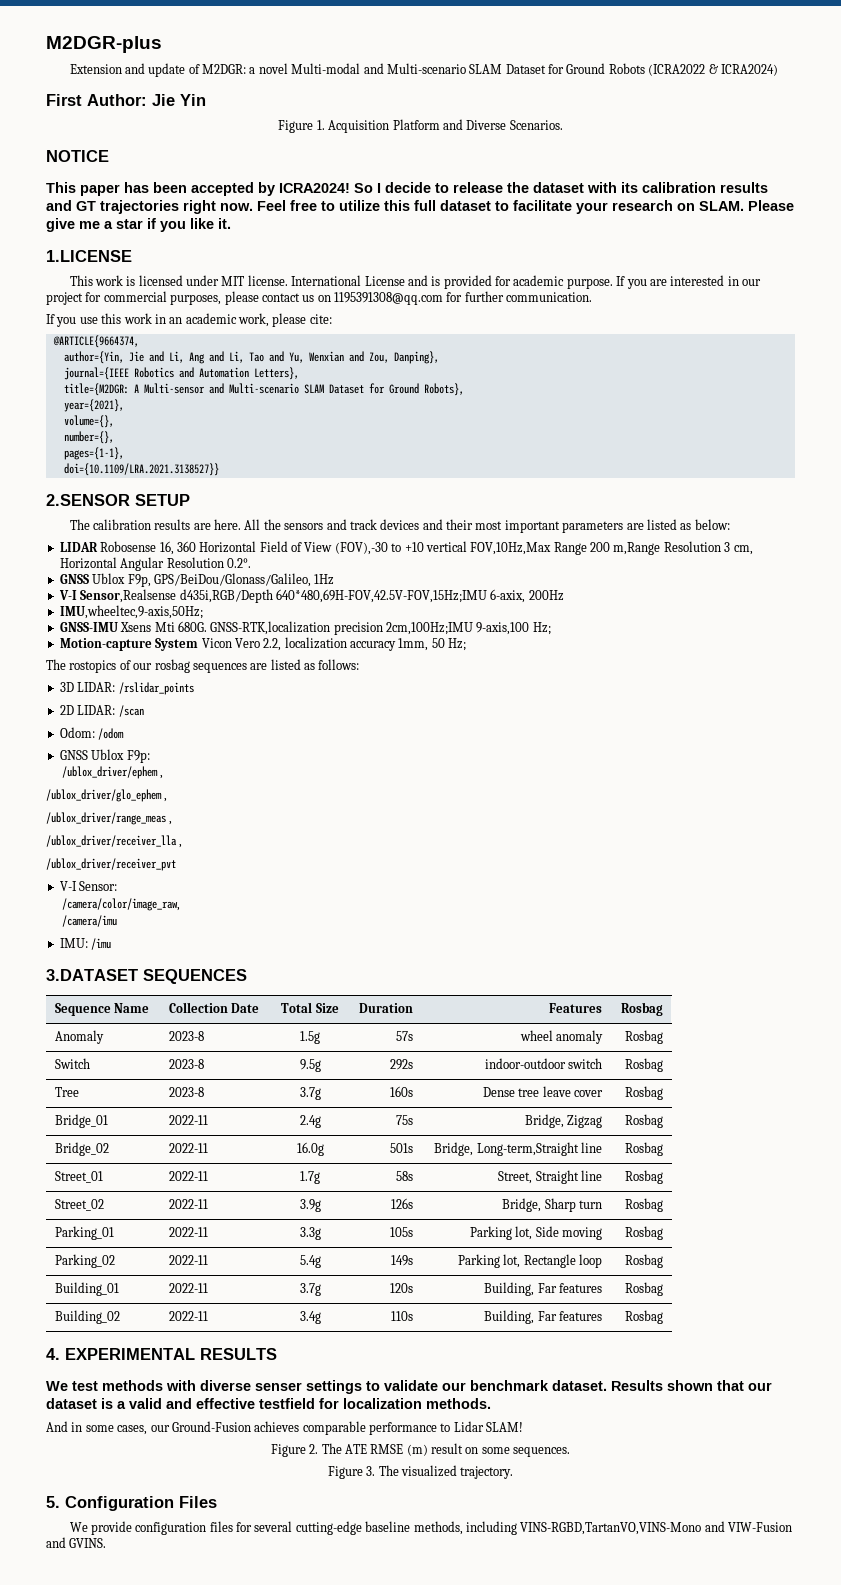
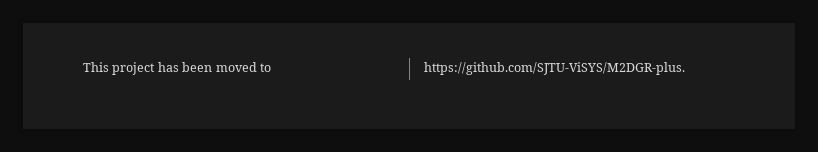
[46,36,162,53] [69,63,778,77] [46,94,206,106] [278,119,563,133] [46,150,109,162] [46,182,768,196] [46,200,794,214] [46,218,231,232] [46,250,132,262] [69,275,762,289] [46,291,593,305] [46,313,332,327] [52,335,139,348] [63,351,439,364] [63,367,299,380] [63,383,464,396] [63,399,124,412] [63,415,114,428] [63,431,114,444] [63,447,124,460] [63,463,219,476] [46,494,190,506] [69,519,730,533] [59,541,753,555] [59,557,251,571] [59,573,335,587] [58,589,564,603] [59,605,203,619] [59,621,551,635] [59,637,467,651] [46,659,360,673] [59,682,194,695] [59,705,144,717] [59,727,125,740] [59,749,150,763] [61,766,164,779] [46,789,168,802] [46,812,173,825] [46,835,183,848] [46,858,176,871] [59,881,118,891] [61,898,180,911] [61,915,117,927] [59,938,112,950] [46,969,247,984] [55,1003,150,1016] [169,1002,260,1013] [281,1002,339,1013] [358,1003,413,1013] [548,1003,602,1013] [620,1002,663,1016] [55,1030,105,1044] [169,1031,205,1041] [300,1031,320,1044] [395,1031,413,1041] [519,1030,603,1044] [624,1030,663,1044] [55,1058,91,1069] [169,1059,205,1069] [299,1059,321,1072] [389,1059,413,1070] [484,1058,602,1069] [624,1058,663,1072] [55,1087,80,1097] [169,1087,205,1097] [299,1087,321,1100] [389,1086,413,1097] [482,1086,603,1097] [624,1086,663,1100] [55,1114,109,1128] [169,1115,209,1125] [299,1115,321,1128] [395,1115,413,1125] [524,1114,602,1128] [624,1114,663,1128] [55,1142,110,1156] [169,1143,209,1153] [296,1142,324,1156] [389,1143,413,1153] [434,1142,602,1156] [624,1142,663,1156] [55,1171,104,1183] [169,1171,209,1181] [300,1171,320,1184] [395,1171,413,1181] [498,1170,602,1184] [624,1170,663,1184] [55,1199,105,1211] [169,1199,209,1209] [299,1199,321,1212] [390,1198,413,1209] [502,1198,602,1212] [624,1198,663,1212] [55,1226,115,1240] [169,1227,209,1237] [299,1227,321,1240] [389,1227,413,1237] [469,1226,602,1240] [624,1226,663,1240] [55,1254,116,1268] [169,1255,209,1265] [299,1255,321,1268] [390,1255,413,1266] [457,1254,602,1268] [624,1254,663,1268] [55,1282,120,1296] [169,1283,209,1293] [299,1283,321,1296] [389,1283,413,1293] [484,1282,602,1296] [624,1282,663,1296] [55,1310,121,1324] [169,1311,209,1321] [299,1311,321,1324] [390,1311,413,1321] [484,1310,602,1324] [624,1310,663,1324] [46,1348,277,1360] [46,1380,772,1394] [46,1398,491,1409] [46,1421,524,1435] [270,1443,571,1457] [327,1465,514,1479] [46,1496,217,1511] [69,1521,793,1535] [46,1537,107,1548] M2DGR-plus // Extension and update of M2DGR: a novel Multi-modal and Multi-scenario SLAM Dataset for Ground Robots (ICRA2022 & ICRA2024) // First Author: Jie Yin // Figure 1. Acquisition Platform and Diverse Scenarios. // NOTICE // This paper has been accepted by ICRA2024! So I decide to release the dataset with its calibration results and GT trajectories right now. Feel free to utilize this full dataset to facilitate your research on SLAM. Please give me a star if you like it. // 1.LICENSE // This work is licensed under MIT license. International License and is provided for academic purpose. If you are interested in our project for commercial purposes, please contact us on 1195391308@qq.com for further communication. // If you use this work in an academic work, please cite: // @ARTICLE{9664374, // author={Yin, Jie and Li, Ang and Li, Tao and Yu, Wenxian and Zou, Danping}, // journal={IEEE Robotics and Automation Letters}, // title={M2DGR: A Multi-sensor and Multi-scenario SLAM Dataset for Ground Robots}, // year={2021}, // volume={}, // number={}, // pages={1-1}, // doi={10.1109/LRA.2021.3138527}} // 2.SENSOR SETUP // The calibration results are here. All the sensors and track devices and their most important parameters are listed as below: // LIDAR Robosense 16, 360 Horizontal Field of View (FOV),-30 to +10 vertical FOV,10Hz,Max Range 200 m,Range Resolution 3 cm, Horizontal Angular Resolution 0.2°. // GNSS Ublox F9p, GPS/BeiDou/Glonass/Galileo, 1Hz // V-I Sensor,Realsense d435i,RGB/Depth 640*480,69H-FOV,42.5V-FOV,15Hz;IMU 6-axix, 200Hz // IMU,wheeltec,9-axis,50Hz; // GNSS-IMU Xsens Mti 680G. GNSS-RTK,localization precision 2cm,100Hz;IMU 9-axis,100 Hz; // Motion-capture System Vicon Vero 2.2, localization accuracy 1mm, 50 Hz; // The rostopics of our rosbag sequences are listed as follows: // 3D LIDAR: /rslidar_points // 2D LIDAR: /scan // Odom: /odom // GNSS Ublox F9p: // /ublox_driver/ephem , // /ublox_driver/glo_ephem , // /ublox_driver/range_meas , // /ublox_driver/receiver_lla , // /ublox_driver/receiver_pvt // V-I Sensor: // /camera/color/image_raw, // /camera/imu // IMU: /imu // 3.DATASET SEQUENCES // Sequence Name | Collection Date | Total Size | Duration | Features | Rosbag // Anomaly | 2023-8 | 1.5g | 57s | wheel anomaly | Rosbag // Switch | 2023-8 | 9.5g | 292s | indoor-outdoor switch | Rosbag // Tree | 2023-8 | 3.7g | 160s | Dense tree leave cover | Rosbag // Bridge_01 | 2022-11 | 2.4g | 75s | Bridge, Zigzag | Rosbag // Bridge_02 | 2022-11 | 16.0g | 501s | Bridge, Long-term,Straight line | Rosbag // Street_01 | 2022-11 | 1.7g | 58s | Street, Straight line | Rosbag // Street_02 | 2022-11 | 3.9g | 126s | Bridge, Sharp turn | Rosbag // Parking_01 | 2022-11 | 3.3g | 105s | Parking lot, Side moving | Rosbag // Parking_02 | 2022-11 | 5.4g | 149s | Parking lot, Rectangle loop | Rosbag // Building_01 | 2022-11 | 3.7g | 120s | Building, Far features | Rosbag // Building_02 | 2022-11 | 3.4g | 110s | Building, Far features | Rosbag // 4. EXPERIMENTAL RESULTS // We test methods with diverse senser settings to validate our benchmark dataset. Results shown that our dataset is a valid and effective testfield for localization methods. // And in some cases, our Ground-Fusion achieves comparable performance to Lidar SLAM! // Figure 2. The ATE RMSE (m) result on some sequences. // Figure 3. The visualized trajectory. // 5. Configuration Files // We provide configuration files for several cutting-edge baseline methods, including VINS-RGBD,TartanVO,VINS-Mono and VIW-Fusion and GVINS. -> [83,62,685,75] This project has been moved to https://github.com/SJTU-ViSYS/M2DGR-plus.

